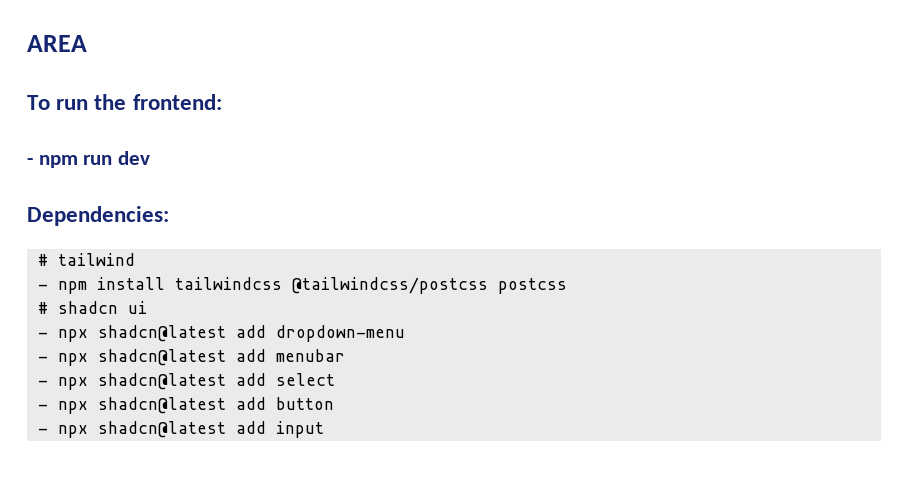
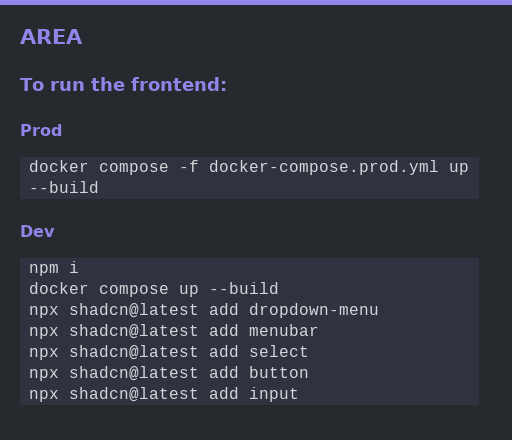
[27,151,150,168] [27,206,169,226] [38,253,136,266] [38,277,568,294] [38,301,148,314] [38,332,49,338] - npm run dev // Dependencies: // # tailwind // - npm install tailwindcss @tailwindcss/postcss postcss // # shadcn ui // - -> [20,124,62,136] [29,160,470,175] [29,181,100,193] [20,225,55,237] [29,261,80,276] [29,282,280,297] Prod // docker compose -f docker-compose.prod.yml up --build // Dev // npm i // docker compose up --build //
[38,356,49,362] - -> (380, 310) none
[38,380,49,386] - -> (320, 330) none
[38,404,49,410] - -> (310, 351) none
[38,428,49,434] - -> (310, 372) none

